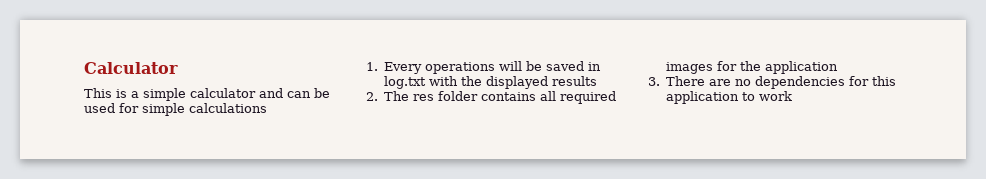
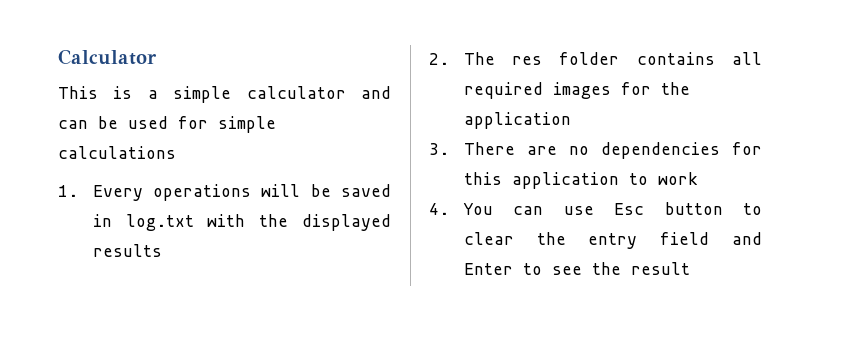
(793, 96) none -> [429,202,762,215] [463,232,762,249] [463,262,690,275] // 4. You can use Esc button to clear the entry field and Enter to see the result

